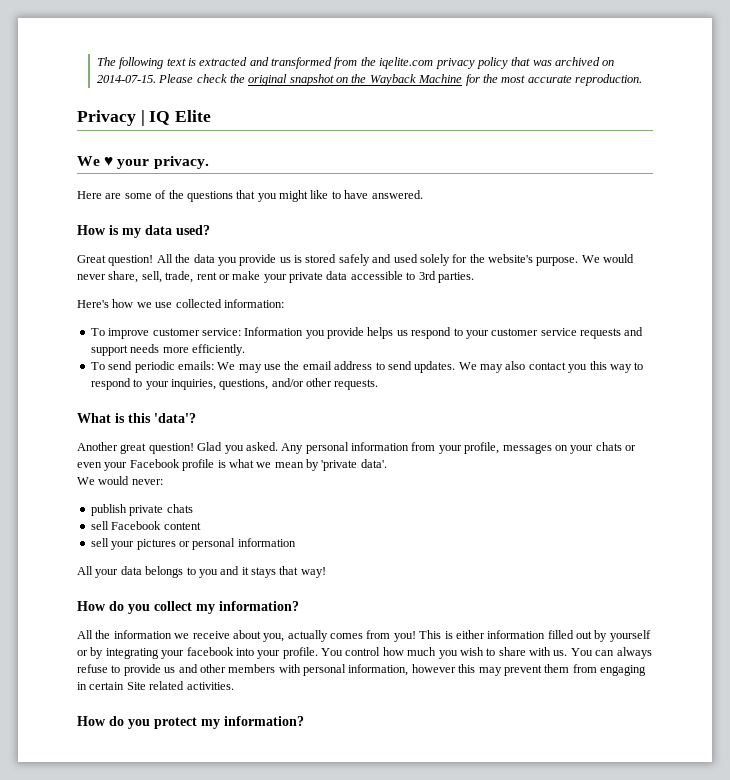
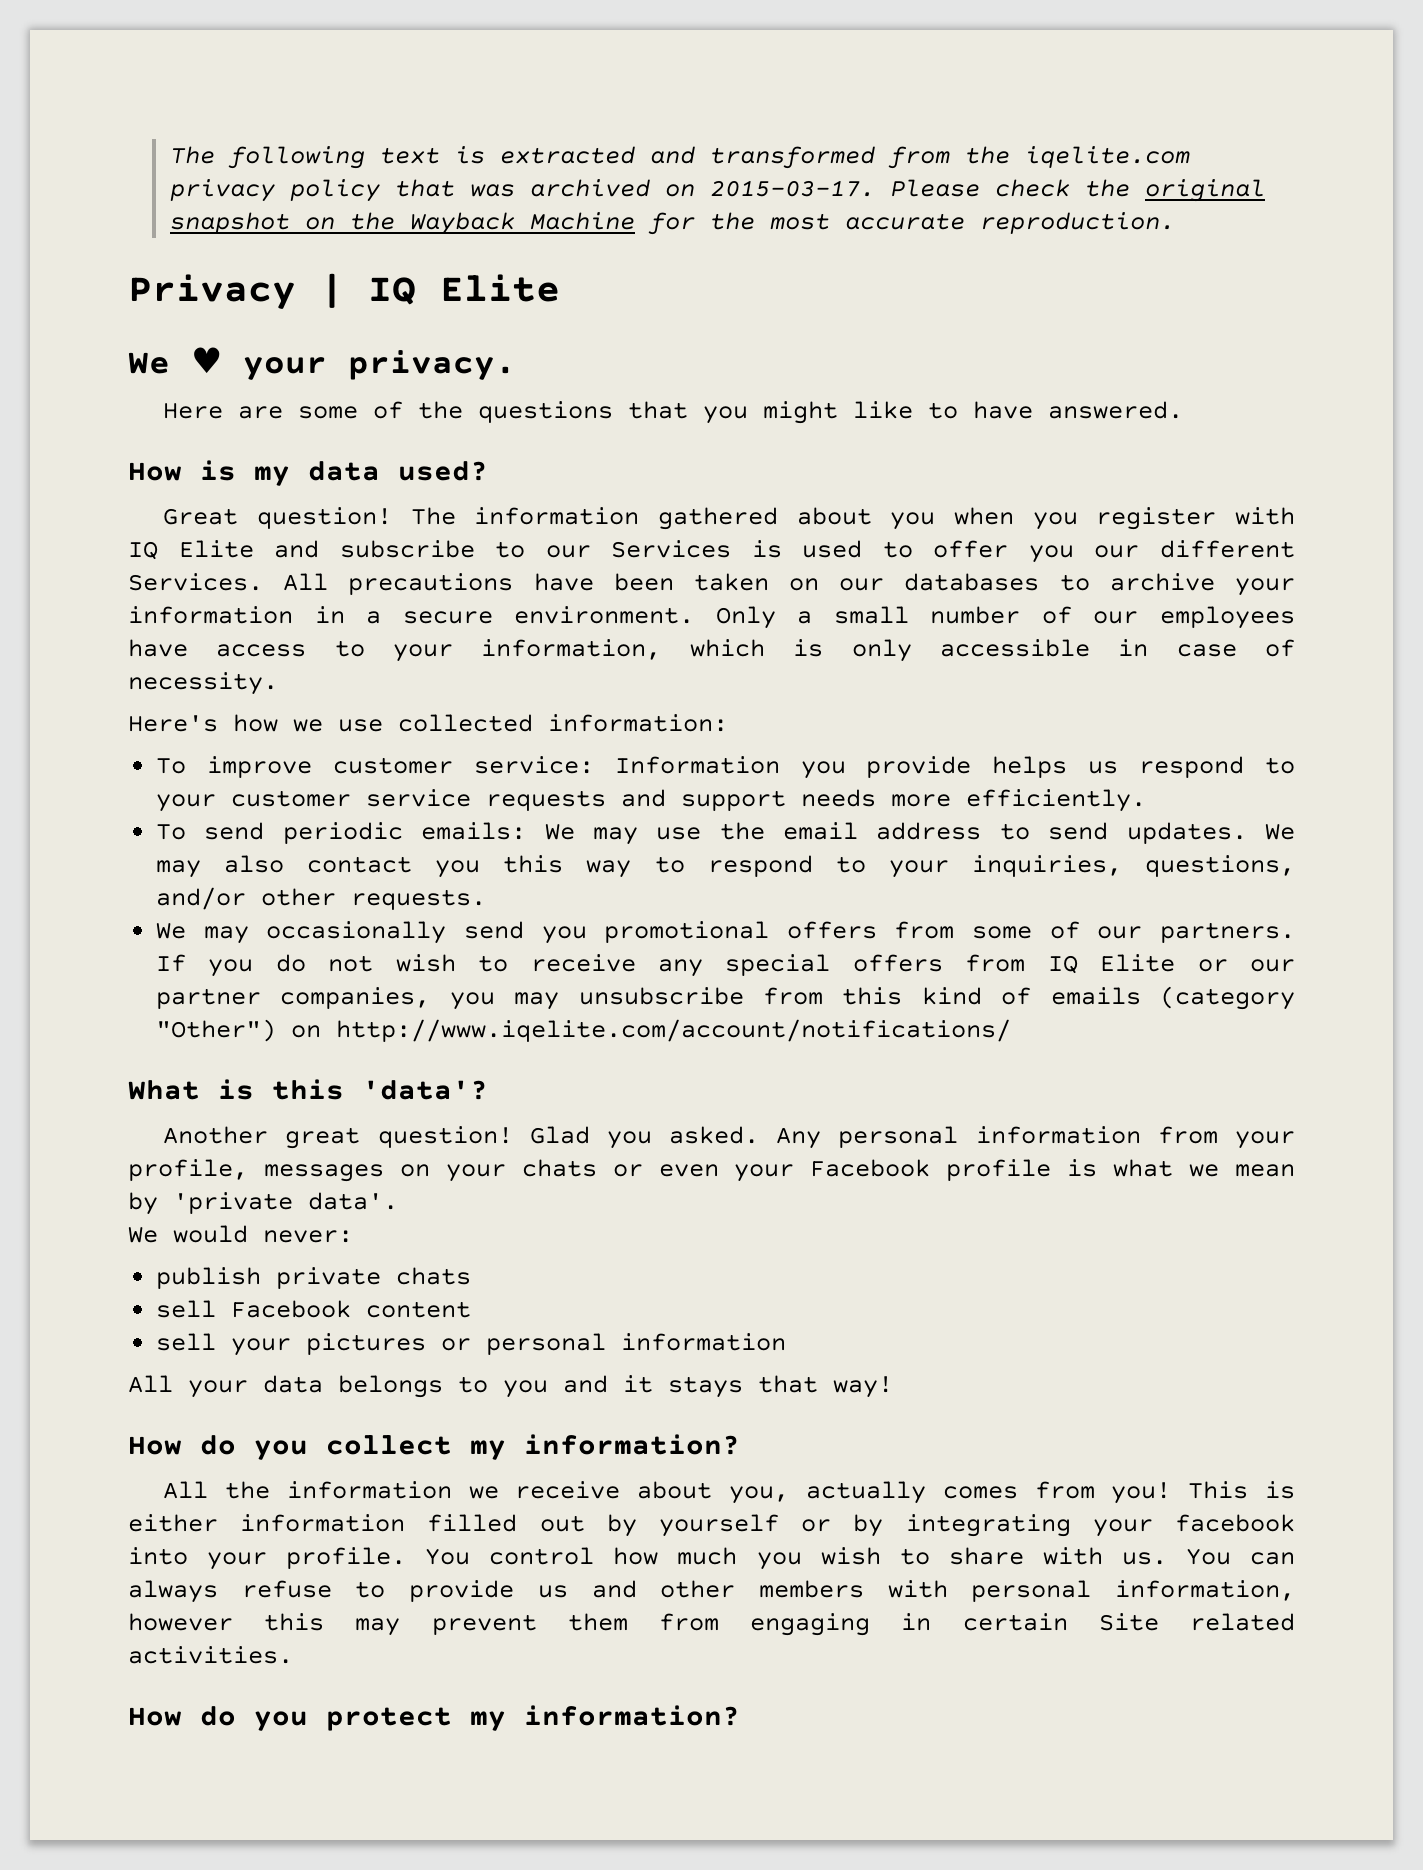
[96,75,156,83] 2014-07-15. -> [709,180,875,197] 2015-03-17.
[156,254,635,266] [77,271,474,283] All the data you provide us is stored safely and used solely for the website's purpose. We would never share, sell, trade, rent or make your private data accessible to 3rd parties. -> [410,507,1295,530] [128,540,1295,563] [128,573,1295,596] [128,606,1295,629] [128,639,1295,662] [128,672,278,695] The information gathered about you when you register with IQ Elite and subscribe to our Services is used to offer you our different Services. All precautions have been taken on our databases to archive your information in a secure environment. Only a small number of our employees have access to your information, which is only accessible in case of necessity.
(379, 384) none -> [156,921,1295,944] [156,954,1295,977] [156,986,1295,1010] [156,1019,1012,1042] // We may occasionally send you promotional offers from some of our partners. If you do not wish to receive any special offers from IQ Elite or our partner companies, you may unsubscribe from this kind of emails (category "Other") on http://www.iqelite.com/account/notifications/

